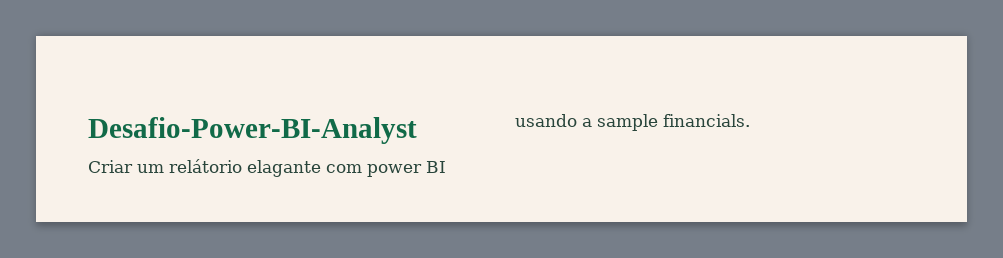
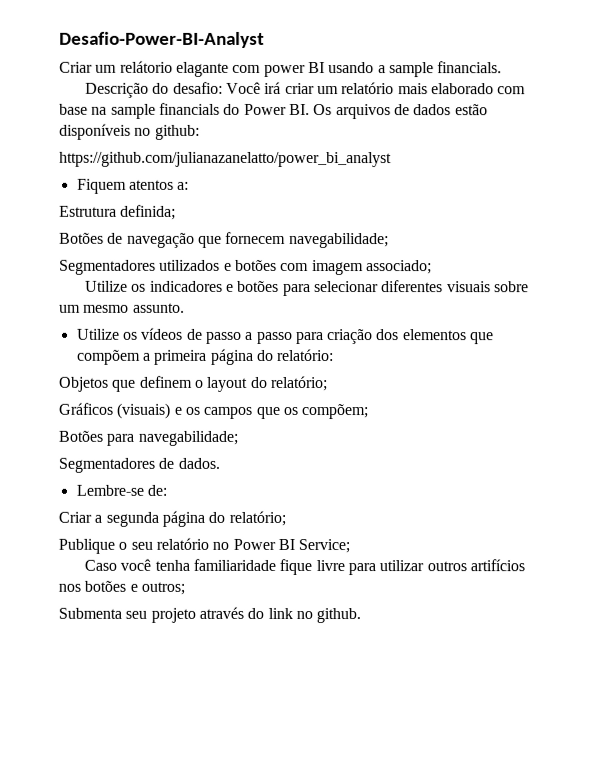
(750, 120) none -> [85,81,527,98] [59,102,488,120] [59,123,200,140] [59,151,392,168] [76,178,190,194] [59,204,177,220] [59,231,389,249] [59,259,432,276] [85,280,530,297] [59,302,185,313] [76,327,495,345] [76,348,335,365] [58,375,328,392] [58,402,369,420] [58,430,238,446] [58,457,220,473] [75,484,167,496] [58,510,286,527] [58,537,351,554] [84,558,526,576] [58,580,185,595] [58,606,362,624] // Descrição do desafio: Você irá criar um relatório mais elaborado com base na sample financials do Power BI. Os arquivos de dados estão disponíveis no github: // https://github.com/julianazanelatto/power_bi_analyst // Fiquem atentos a: // Estrutura definida; // Botões de navegação que fornecem navegabilidade; // Segmentadores utilizados e botões com imagem associado; // Utilize os indicadores e botões para selecionar diferentes visuais sobre um mesmo assunto. // Utilize os vídeos de passo a passo para criação dos elementos que compõem a primeira página do relatório: // Objetos que definem o layout do relatório; // Gráficos (visuais) e os campos que os compõem; // Botões para navegabilidade; // Segmentadores de dados. // Lembre-se de: // Criar a segunda página do relatório; // Publique o seu relatório no Power BI Service; // Caso você tenha familiaridade fique livre para utilizar outros artifícios nos botões e outros; // Submenta seu projeto através do link no github.

